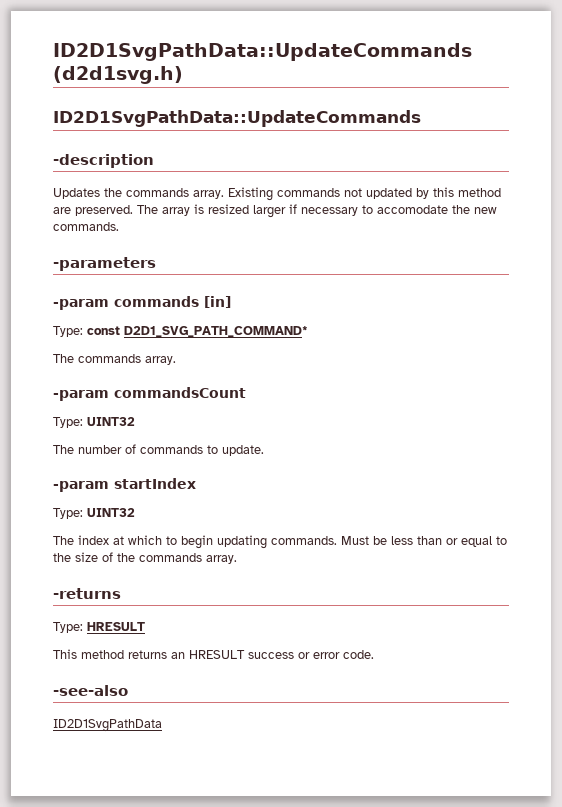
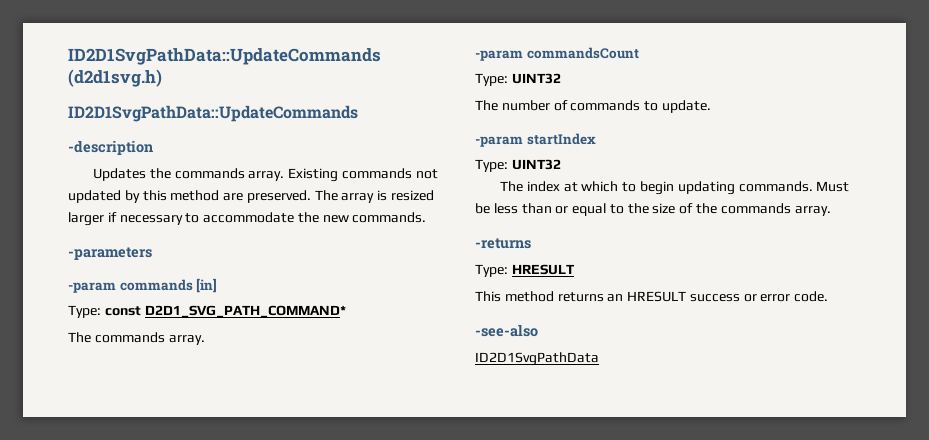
[377,205,448,214] accomodate -> [203,212,295,223] accommodate

